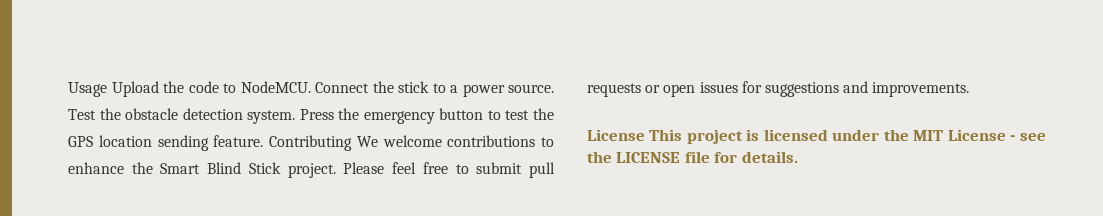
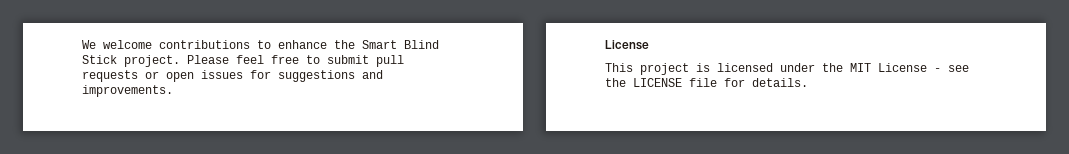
[68,81,554,97] [68,108,554,124] [68,135,352,151] Usage Upload the code to NodeMCU. Connect the stick to a power source. Test the obstacle detection system. Press the emergency button to test the GPS location sending feature. Contributing -> (82, 44) none
(645, 135) none -> (649, 45) //

